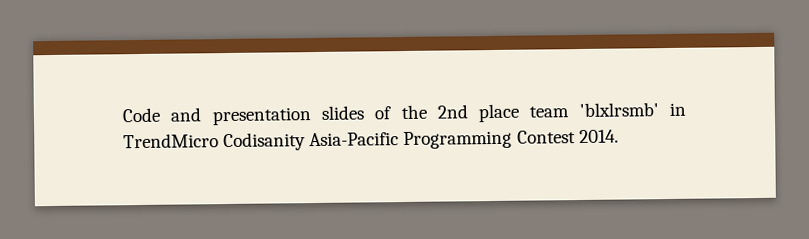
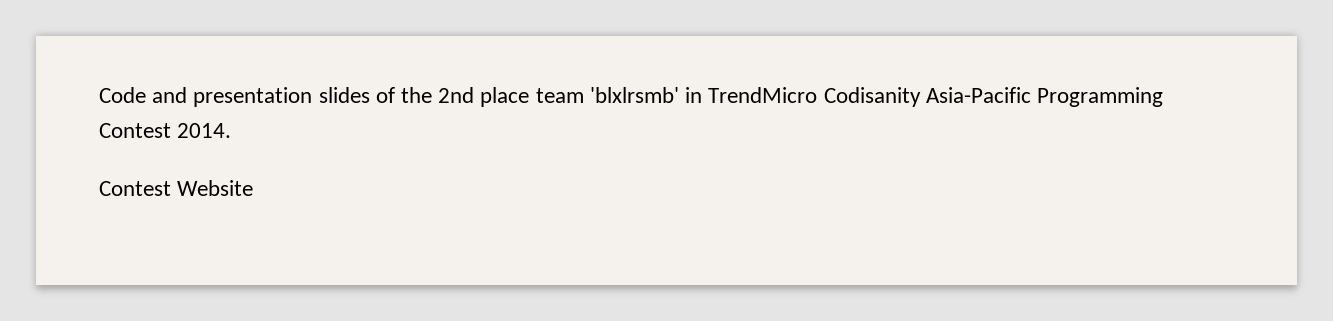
(619, 136) none -> [99,180,254,196] // Contest Website

